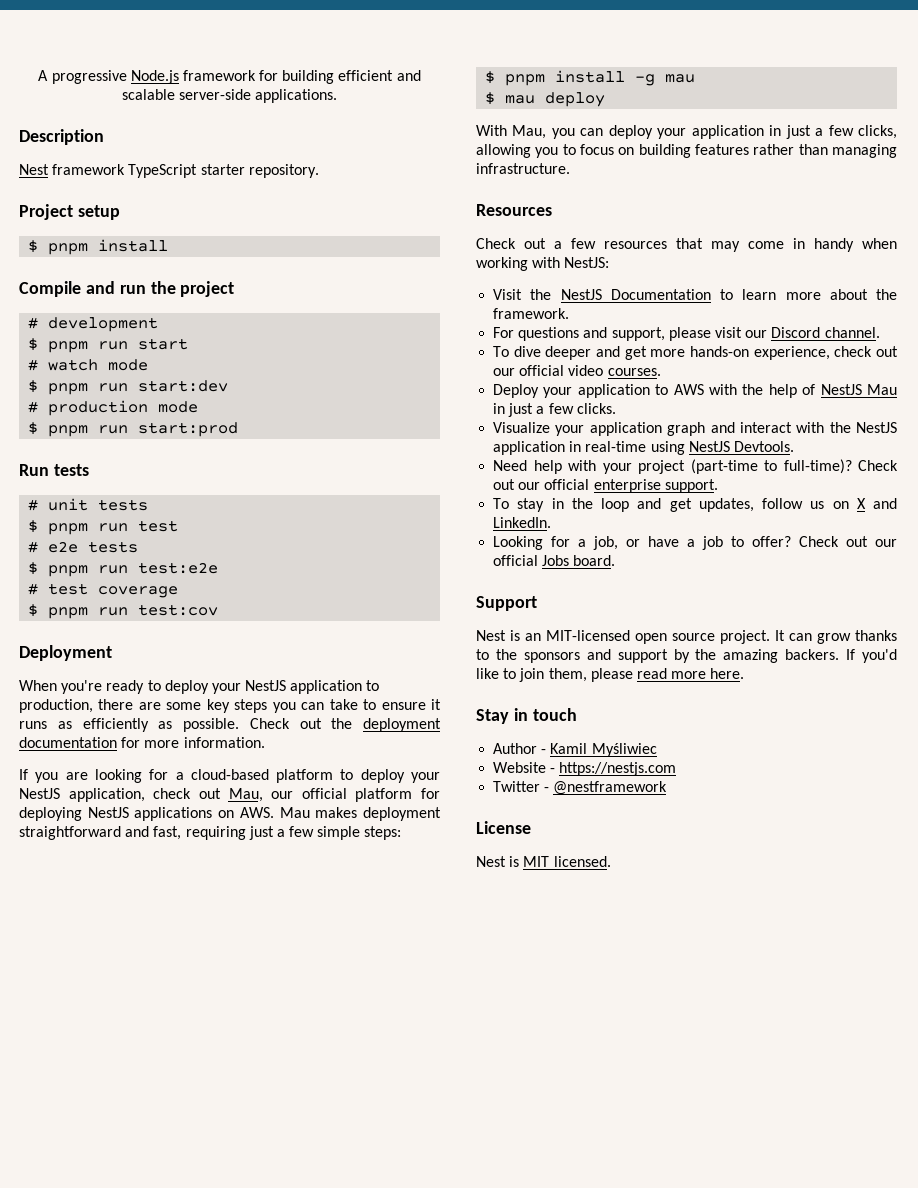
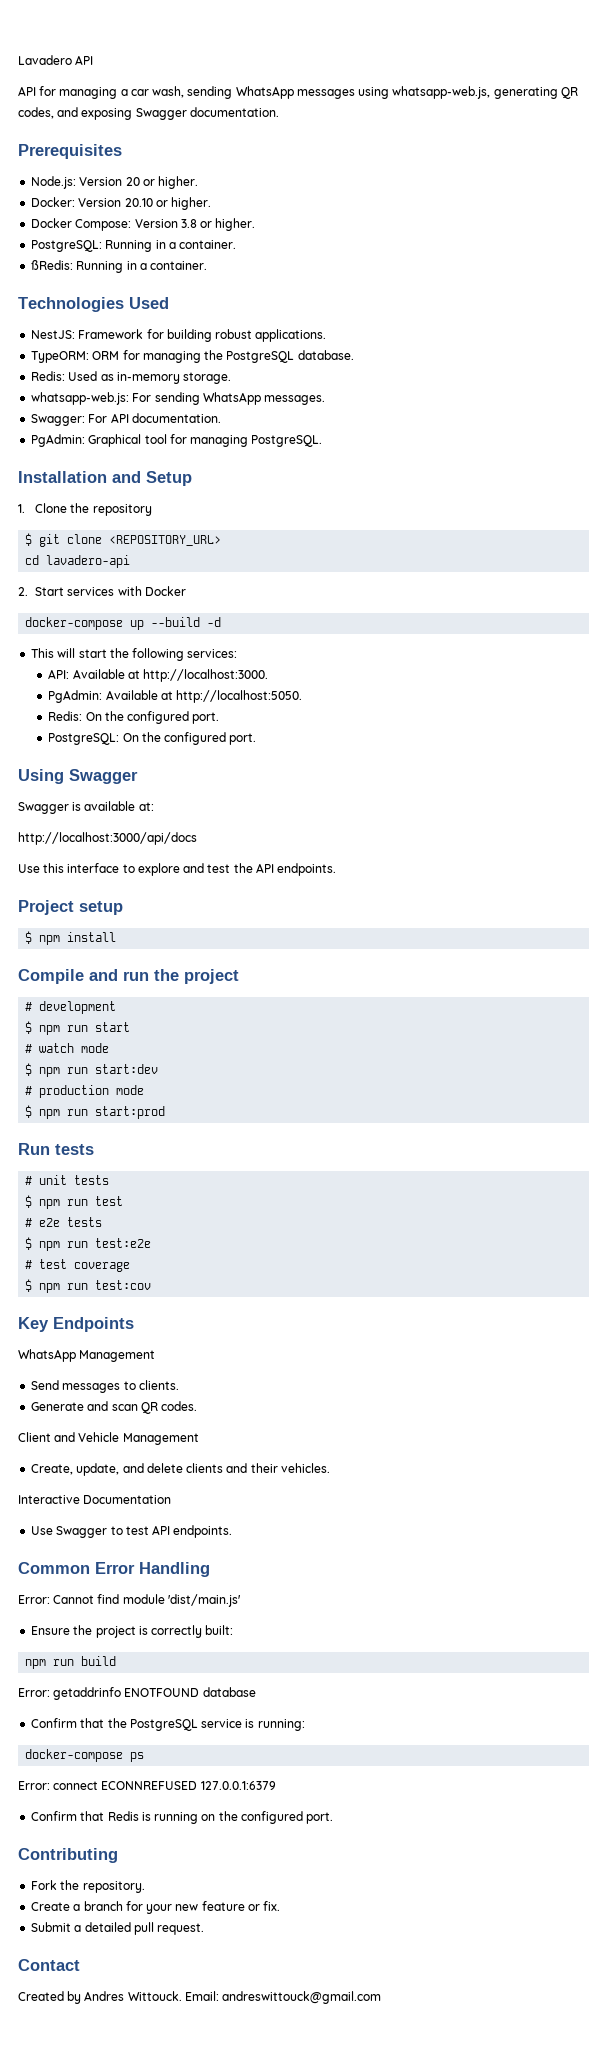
[38,70,421,84] [121,89,338,103] [19,129,104,145] [19,164,319,178] A progressive Node.js framework for building efficient and scalable server-side applications. // Description // Nest framework TypeScript starter repository. -> [18,55,94,65] [18,86,578,99] [18,107,279,120] [18,144,122,159] [31,176,199,189] [31,197,212,210] [31,218,256,231] [31,240,237,252] [31,260,208,273] [18,297,169,312] [31,329,327,342] [31,350,354,363] [31,371,232,384] [31,392,326,405] [31,413,221,426] [31,434,323,447] [18,471,192,486] [18,503,152,516] [25,533,222,547] [25,555,131,568] [18,586,186,596] [25,617,222,630] [31,648,238,661] [48,669,269,682] [48,690,303,703] [48,711,220,724] [48,732,257,745] [18,769,138,784] [18,801,154,814] [18,832,197,845] [18,863,337,876] Lavadero API // API for managing a car wash, sending WhatsApp messages using whatsapp-web.js, generating QR codes, and exposing Swagger documentation. // Prerequisites // Node.js: Version 20 or higher. // Docker: Version 20.10 or higher. // Docker Compose: Version 3.8 or higher. // PostgreSQL: Running in a container. // ßRedis: Running in a container. // Technologies Used // NestJS: Framework for building robust applications. // TypeORM: ORM for managing the PostgreSQL database. // Redis: Used as in-memory storage. // whatsapp-web.js: For sending WhatsApp messages. // Swagger: For API documentation. // PgAdmin: Graphical tool for managing PostgreSQL. // Installation and Setup // 1. Clone the repository // $ git clone <REPOSITORY_URL> // cd lavadero-api // 2. Start services with Docker // docker-compose up --build -d // This will start the following services: // API: Available at http://localhost:3000. // PgAdmin: Available at http://localhost:5050. // Redis: On the configured port. // PostgreSQL: On the configured port. // Using Swagger // Swagger is available at: // http://localhost:3000/api/docs // Use this interface to explore and test the API endpoints.
[48,243,89,255] pnpm -> [39,935,61,945] npm
[48,341,89,353] pnpm -> [39,1025,61,1035] npm
[48,383,89,395] pnpm -> [39,1067,61,1077] npm
[48,425,89,437] pnpm -> [39,1109,61,1119] npm
[48,523,89,535] pnpm -> [39,1199,61,1209] npm
[48,565,89,577] pnpm -> [39,1241,61,1251] npm
[48,607,89,619] pnpm -> [39,1283,61,1293] npm
[19,645,112,661] [19,680,380,694] [19,699,441,713] [19,718,441,732] [19,737,265,748] [19,769,441,783] [19,788,440,802] [19,807,441,821] [19,826,402,840] [485,70,696,86] [485,92,606,107] [476,125,897,139] [476,144,897,158] [476,163,570,174] [476,204,552,216] [476,238,897,252] [476,257,610,271] [493,289,897,300] [493,308,570,319] [493,327,880,341] [493,346,898,360] [493,365,661,376] [493,384,897,398] [493,403,616,417] [493,422,897,436] [493,441,794,455] [493,459,898,474] [493,479,718,493] [493,498,897,512] [493,517,552,528] [493,536,897,550] [493,555,616,566] [476,596,537,611] [476,630,897,644] [476,649,897,663] [476,668,745,682] [476,708,577,724] [493,743,657,757] [493,762,677,776] [493,781,668,795] [476,821,531,834] [476,856,611,867] Deployment // When you're ready to deploy your NestJS application to production, there are some key steps you can take to ensure it runs as efficiently as possible. Check out the deployment documentation for more information. // If you are looking for a cloud-based platform to deploy your NestJS application, check out Mau, our official platform for deploying NestJS applications on AWS. Mau makes deployment straightforward and fast, requiring just a few simple steps: // $ pnpm install -g mau // $ mau deploy // With Mau, you can deploy your application in just a few clicks, allowing you to focus on building features rather than managing infrastructure. // Resources // Check out a few resources that may come in handy when working with NestJS: // Visit the NestJS Documentation to learn more about the framework. // For questions and support, please visit our Discord channel. // To dive deeper and get more hands-on experience, check out our official video courses. // Deploy your application to AWS with the help of NestJS Mau in just a few clicks. // Visualize your application graph and interact with the NestJS application in real-time using NestJS Devtools. // Need help with your project (part-time to full-time)? Check out our official enterprise support. // To stay in the loop and get updates, follow us on X and LinkedIn. // Looking for a job, or have a job to offer? Check out our official Jobs board. // Support // Nest is an MIT-licensed open source project. It can grow thanks to the sponsors and support by the amazing backers. If you'd like to join them, please read more here. // Stay in touch // Author - Kamil Myśliwiec // Website - https://nestjs.com // Twitter - @nestframework // License // Nest is MIT licensed. -> [18,1317,134,1332] [18,1349,156,1362] [31,1380,179,1393] [31,1401,198,1414] [18,1432,199,1445] [31,1463,330,1476] [18,1495,172,1504] [31,1525,233,1538] [18,1562,210,1577] [18,1594,240,1607] [31,1625,234,1638] [25,1656,117,1669] [18,1687,256,1700] [31,1718,305,1731] [25,1749,145,1762] [18,1781,276,1790] [31,1811,334,1824] [18,1848,118,1863] [31,1880,145,1893] [31,1901,281,1914] [31,1922,205,1935] [18,1959,80,1971] [18,1991,382,2004] Key Endpoints // WhatsApp Management // Send messages to clients. // Generate and scan QR codes. // Client and Vehicle Management // Create, update, and delete clients and their vehicles. // Interactive Documentation // Use Swagger to test API endpoints. // Common Error Handling // Error: Cannot find module 'dist/main.js' // Ensure the project is correctly built: // npm run build // Error: getaddrinfo ENOTFOUND database // Confirm that the PostgreSQL service is running: // docker-compose ps // Error: connect ECONNREFUSED 127.0.0.1:6379 // Confirm that Redis is running on the configured port. // Contributing // Fork the repository. // Create a branch for your new feature or fix. // Submit a detailed pull request. // Contact // Created by Andres Wittouck. Email: andreswittouck@gmail.com

